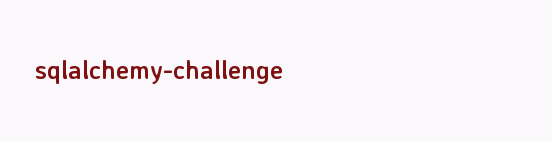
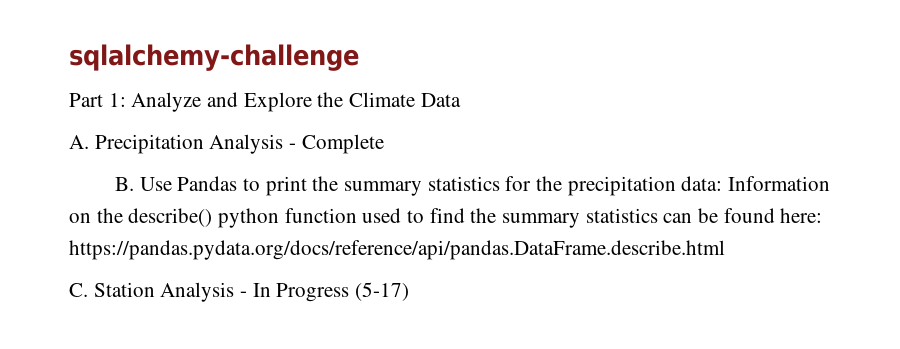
(283, 72) none -> [69,92,461,112] [69,134,384,154] [115,176,831,196] [69,208,823,228] [69,240,725,260] [69,282,410,302] // Part 1: Analyze and Explore the Climate Data // A. Precipitation Analysis - Complete // B. Use Pandas to print the summary statistics for the precipitation data: Information on the describe() python function used to find the summary statistics can be found here: https://pandas.pydata.org/docs/reference/api/pandas.DataFrame.describe.html // C. Station Analysis - In Progress (5-17)

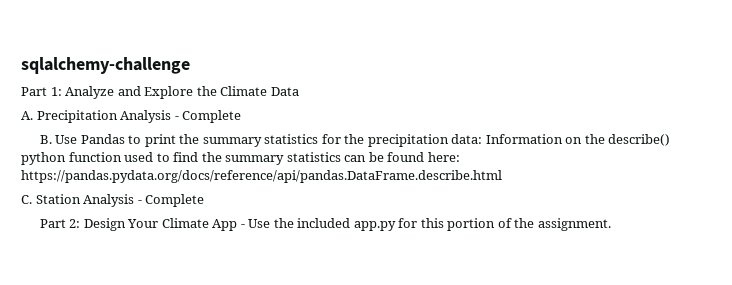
[252,282,410,302] In Progress (5-17) -> [145,194,205,207] [39,218,611,231] Complete // Part 2: Design Your Climate App - Use the included app.py for this portion of the assignment.

